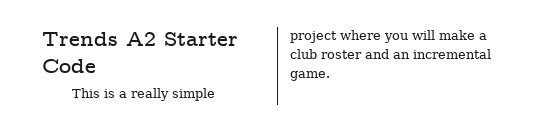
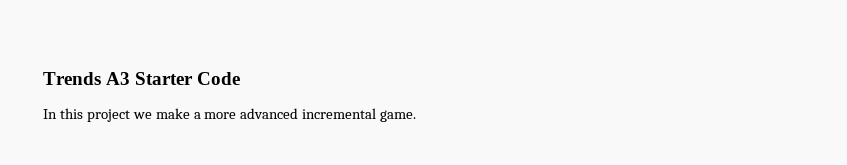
[126,32,156,46] A2 -> [106,72,131,85] A3
[71,88,215,101] [290,30,487,43] [290,49,410,59] This is a really simple project where you will make a club roster and an -> [43,108,299,122] In this project we make a more advanced

